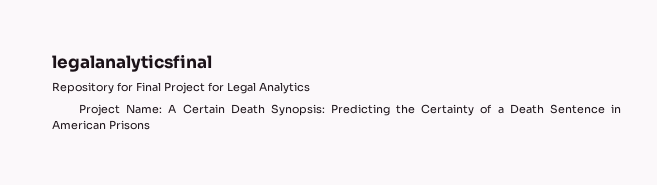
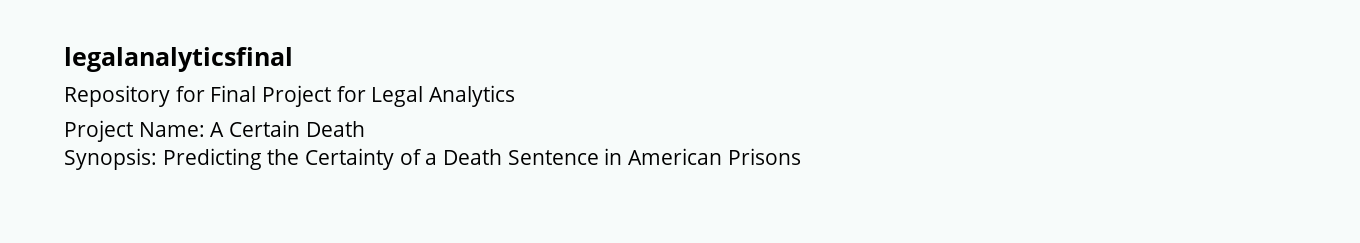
(265, 109) none -> (365, 129) //

